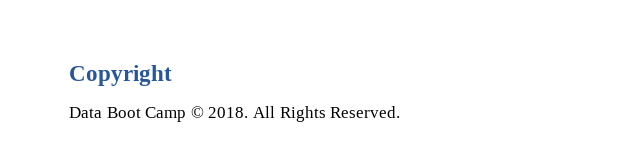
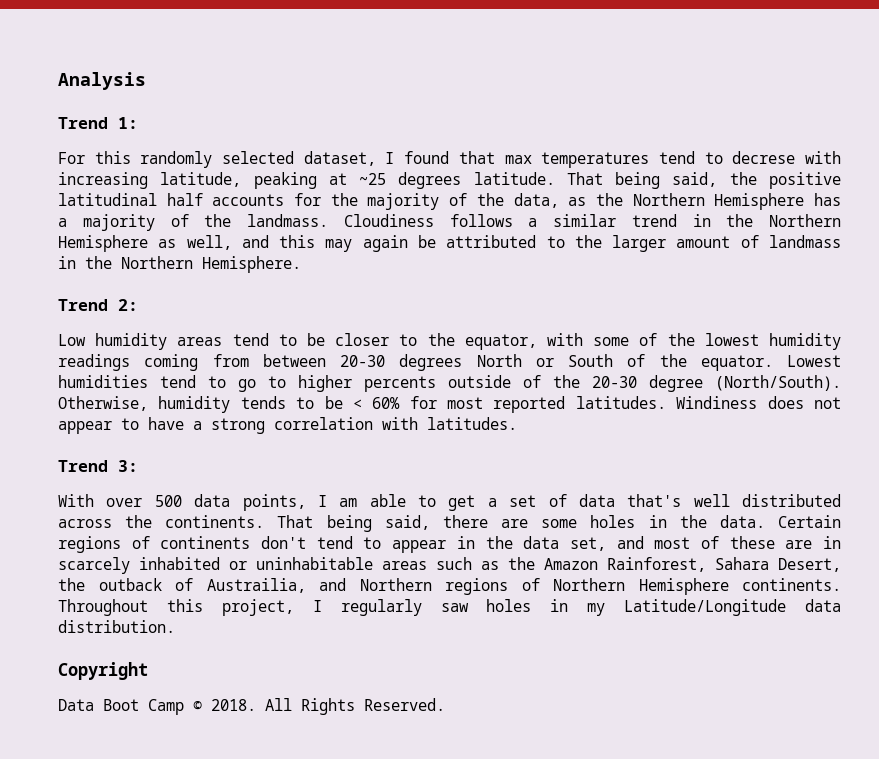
(69, 75) none -> [58,72,146,90] [58,117,138,129] [58,151,841,168] [58,172,841,189] [58,193,841,210] [58,214,841,231] [58,235,842,252] [58,256,301,273] [58,299,138,311] [58,333,842,350] [58,354,841,371] [58,375,841,392] [58,396,841,413] [58,417,517,434] [58,460,138,472] [58,494,841,511] [58,515,842,532] [58,536,841,553] [58,557,841,574] [58,578,841,595] [58,599,841,616] [58,620,175,633] Analysis // Trend 1: // For this randomly selected dataset, I found that max temperatures tend to decrese with increasing latitude, peaking at ~25 degrees latitude. That being said, the positive latitudinal half accounts for the majority of the data, as the Northern Hemisphere has a majority of the landmass. Cloudiness follows a similar trend in the Northern Hemisphere as well, and this may again be attributed to the larger amount of landmass in the Northern Hemisphere. // Trend 2: // Low humidity areas tend to be closer to the equator, with some of the lowest humidity readings coming from between 20-30 degrees North or South of the equator. Lowest humidities tend to go to higher percents outside of the 20-30 degree (North/South). Otherwise, humidity tends to be < 60% for most reported latitudes. Windiness does not appear to have a strong correlation with latitudes. // Trend 3: // With over 500 data points, I am able to get a set of data that's well distributed across the continents. That being said, there are some holes in the data. Certain regions of continents don't tend to appear in the data set, and most of these are in scarcely inhabited or uninhabitable areas such as the Amazon Rainforest, Sahara Desert, the outback of Austrailia, and Northern regions of Northern Hemisphere continents. Throughout this project, I regularly saw holes in my Latitude/Longitude data distribution. //

